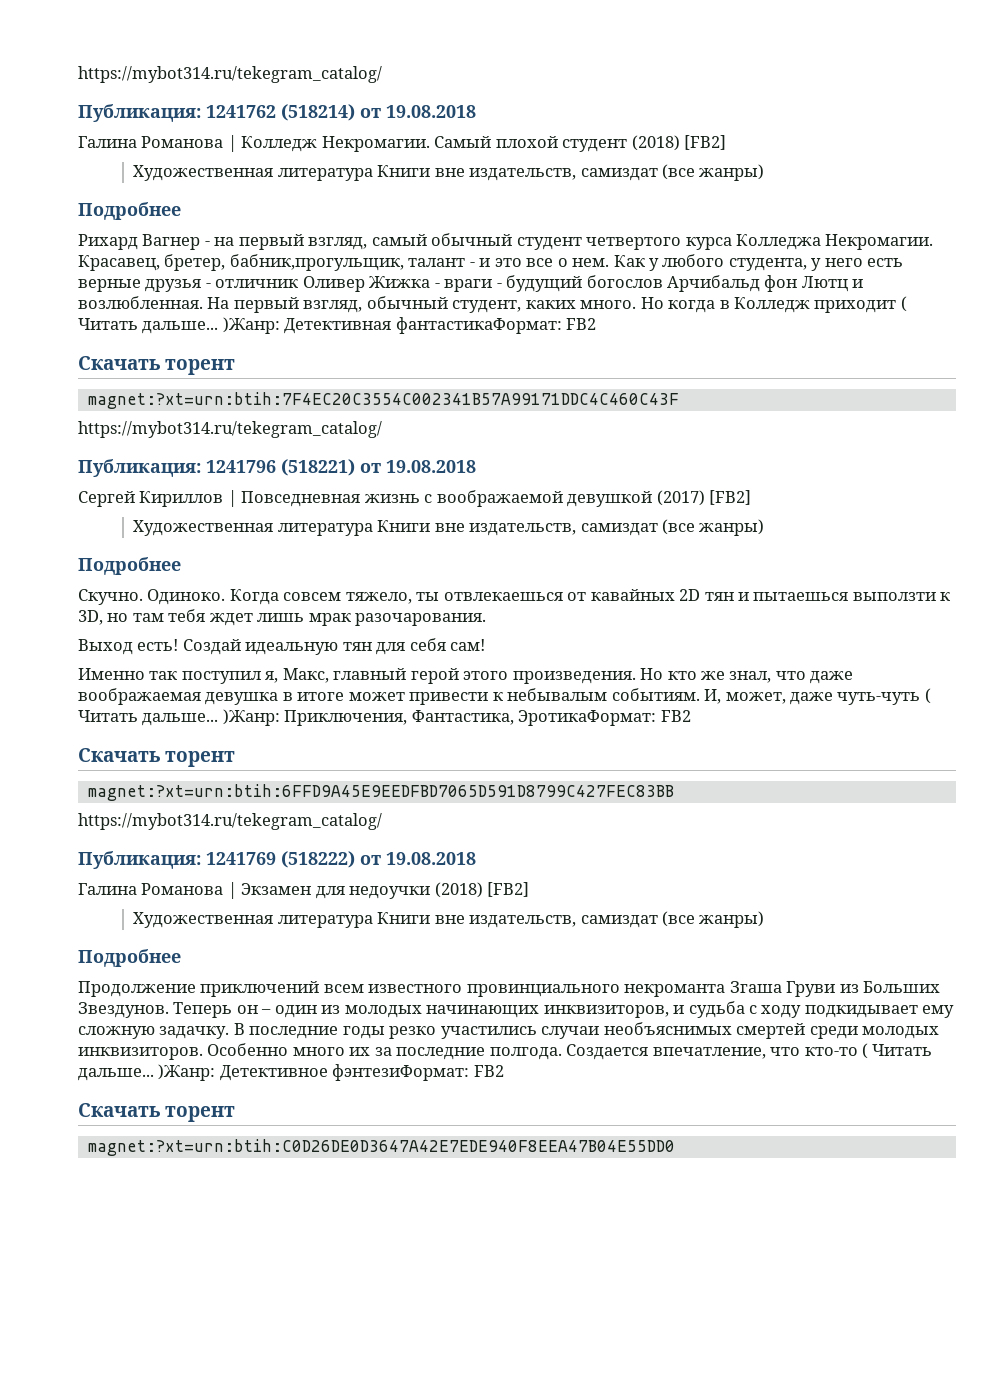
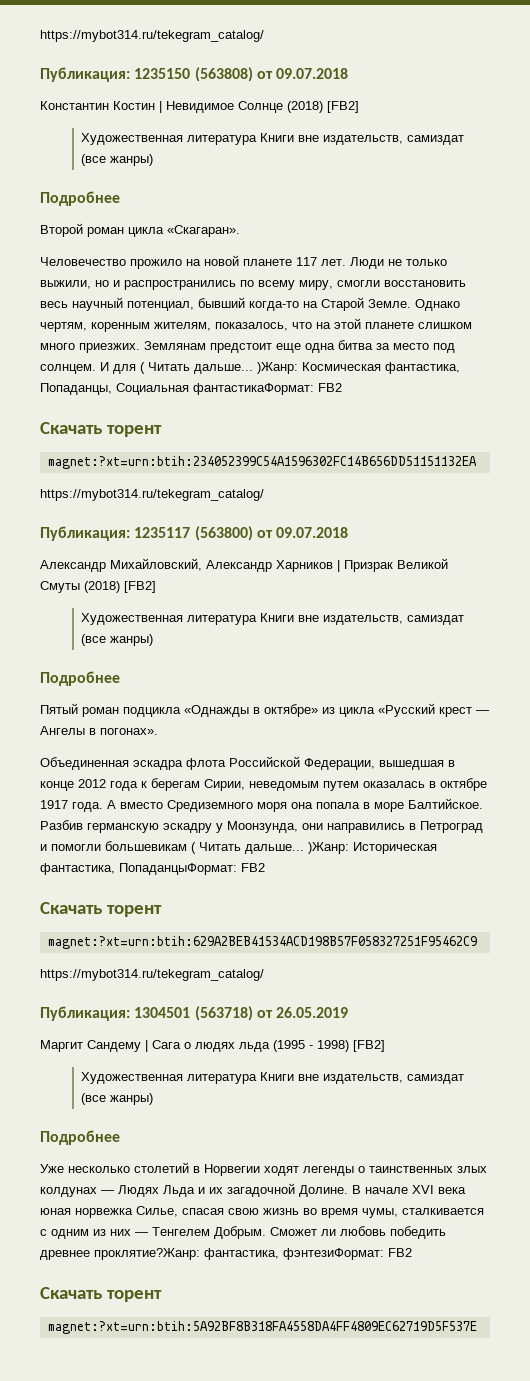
[78,66,382,83] [78,104,476,122] [78,135,628,152] https://mybot314.ru/tekegram_catalog/ // Публикация: 1241762 (518214) от 19.08.2018 // Галина Романова | Колледж Некромагии. Самый плохой студент -> [40,30,264,42] [40,67,349,82] [40,101,283,113] https://mybot314.ru/tekegram_catalog/ // Публикация: 1235150 (563808) от 09.07.2018 // Константин Костин | Невидимое Солнце
[78,233,934,250] [78,254,904,271] [78,275,864,292] [78,296,907,313] [78,317,392,334] Рихард Вагнер - на первый взгляд, самый обычный студент четвертого курса Колледжа Некромагии. Красавец, бретер, бабник,прогульщик, талант - и это все о нем. Как у любого студента, у него есть верные друзья - отличник Оливер Жижка - враги - будущий богослов Арчибальд фон Лютц и возлюбленная. На первый взгляд, обычный студент, каких много. Но когда в Колледж приходит ( Читать дальше... )Жанр: Детективная -> [40,223,240,237] [40,255,447,269] [40,280,466,290] [40,297,460,311] [40,318,472,332] [40,340,455,353] [40,362,460,374] [40,383,189,395] Второй роман цикла «Скагаран». // Человечество прожило на новой планете 117 лет. Люди не только выжили, но и распространились по всему миру, смогли восстановить весь научный потенциал, бывший когда-то на Старой Земле. Однако чертям, коренным жителям, показалось, что на этой планете слишком много приезжих. Землянам предстоит еще одна битва за место под солнцем. И для ( Читать дальше... )Жанр: Космическая фантастика, Попаданцы, Социальная
[87,392,679,409] [78,421,382,438] [78,459,476,477] [78,490,752,507] [133,519,765,536] [78,557,181,575] [78,589,951,605] [78,609,487,626] [78,638,486,655] [78,668,854,684] [78,688,931,705] [78,709,691,726] [78,748,236,767] [87,784,674,801] [78,813,382,830] [78,851,476,869] [78,882,431,899] magnet:?xt=urn:btih:7F4EC20C3554C002341B57A99171DDC4C460C43F // https://mybot314.ru/tekegram_catalog/ // Публикация: 1241796 (518221) от 19.08.2018 // Сергей Кириллов | Повседневная жизнь с воображаемой девушкой (2017) [FB2] // Художественная литература Книги вне издательств, самиздат (все жанры) // Подробнее // Скучно. Одиноко. Когда совсем тяжело, ты отвлекаешься от кавайных 2D тян и пытаешься выползти к 3D, но там тебя ждет лишь мрак разочарования. // Выход есть! Создай идеальную тян для себя сам! // Именно так поступил я, Макс, главный герой этого произведения. Но кто же знал, что даже воображаемая девушка в итоге может привести к небывалым событиям. И, может, даже чуть-чуть ( Читать дальше... )Жанр: Приключения, Фантастика, ЭротикаФормат: FB2 // Скачать торент // magnet:?xt=urn:btih:6FFD9A45E9EEDFBD7065D591D8799C427FEC83BB // https://mybot314.ru/tekegram_catalog/ // Публикация: 1241769 (518222) от 19.08.2018 // Галина Романова | Экзамен для недоучки -> [47,456,477,469] [40,489,264,501] [40,526,349,541] [40,558,448,572] [40,581,80,593] magnet:?xt=urn:btih:234052399C54A1596302FC14B656DD51151132EA // https://mybot314.ru/tekegram_catalog/ // Публикация: 1235117 (563800) от 09.07.2018 // Александр Михайловский, Александр Харников | Призрак Великой Смуты
[78,981,941,997] [78,1001,955,1018] [78,1022,940,1039] [78,1043,933,1060] [78,1064,328,1081] Продолжение приключений всем известного провинциального некроманта Згаша Груви из Больших Звездунов. Теперь он – один из молодых начинающих инквизиторов, и судьба с ходу подкидывает ему сложную задачку. В последние годы резко участились случаи необъяснимых смертей среди молодых инквизиторов. Особенно много их за последние полгода. Создается впечатление, что кто-то ( Читать дальше... )Жанр: Детективное -> [40,703,489,717] [40,726,158,735] [40,756,455,770] [40,778,487,791] [40,798,483,812] [40,820,483,833] [40,841,437,854] [40,863,265,875] [40,902,162,917] [47,936,477,949] [40,969,264,981] [40,1006,349,1021] [40,1040,385,1052] [81,1072,465,1084] [81,1093,154,1105] [40,1130,120,1145] [40,1162,487,1176] [40,1183,466,1197] [40,1206,484,1218] [40,1226,446,1239] [40,1248,279,1260] Пятый роман подцикла «Однажды в октябре» из цикла «Русский крест — Ангелы в погонах». // Объединенная эскадра флота Российской Федерации, вышедшая в конце 2012 года к берегам Сирии, неведомым путем оказалась в октябре 1917 года. А вместо Средиземного моря она попала в море Балтийское. Разбив германскую эскадру у Моонзунда, они направились в Петроград и помогли большевикам ( Читать дальше... )Жанр: Историческая фантастика, ПопаданцыФормат: FB2 // Скачать торент // magnet:?xt=urn:btih:629A2BEB41534ACD198B57F058327251F95462C9 // https://mybot314.ru/tekegram_catalog/ // Публикация: 1304501 (563718) от 26.05.2019 // Маргит Сандему | Сага о людях льда (1995 - 1998) [FB2] // Художественная литература Книги вне издательств, самиздат (все жанры) // Подробнее // Уже несколько столетий в Норвегии ходят легенды о таинственных злых колдунах — Людях Льда и их загадочной Долине. В начале XVI века юная норвежка Силье, спасая свою жизнь во время чумы, сталкивается с одним из них — Тенгелем Добрым. Сможет ли любовь победить древнее проклятие?Жанр: фантастика,
[87,1139,675,1156] magnet:?xt=urn:btih:C0D26DE0D3647A42E7EDE940F8EEA47B04E55DD0 -> [47,1321,477,1334] magnet:?xt=urn:btih:5A92BF8B318FA4558DA4FF4809EC62719D5F537E

